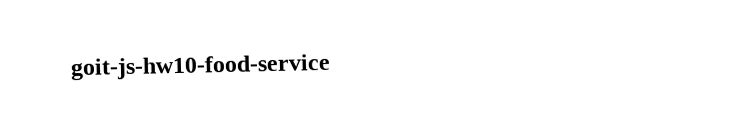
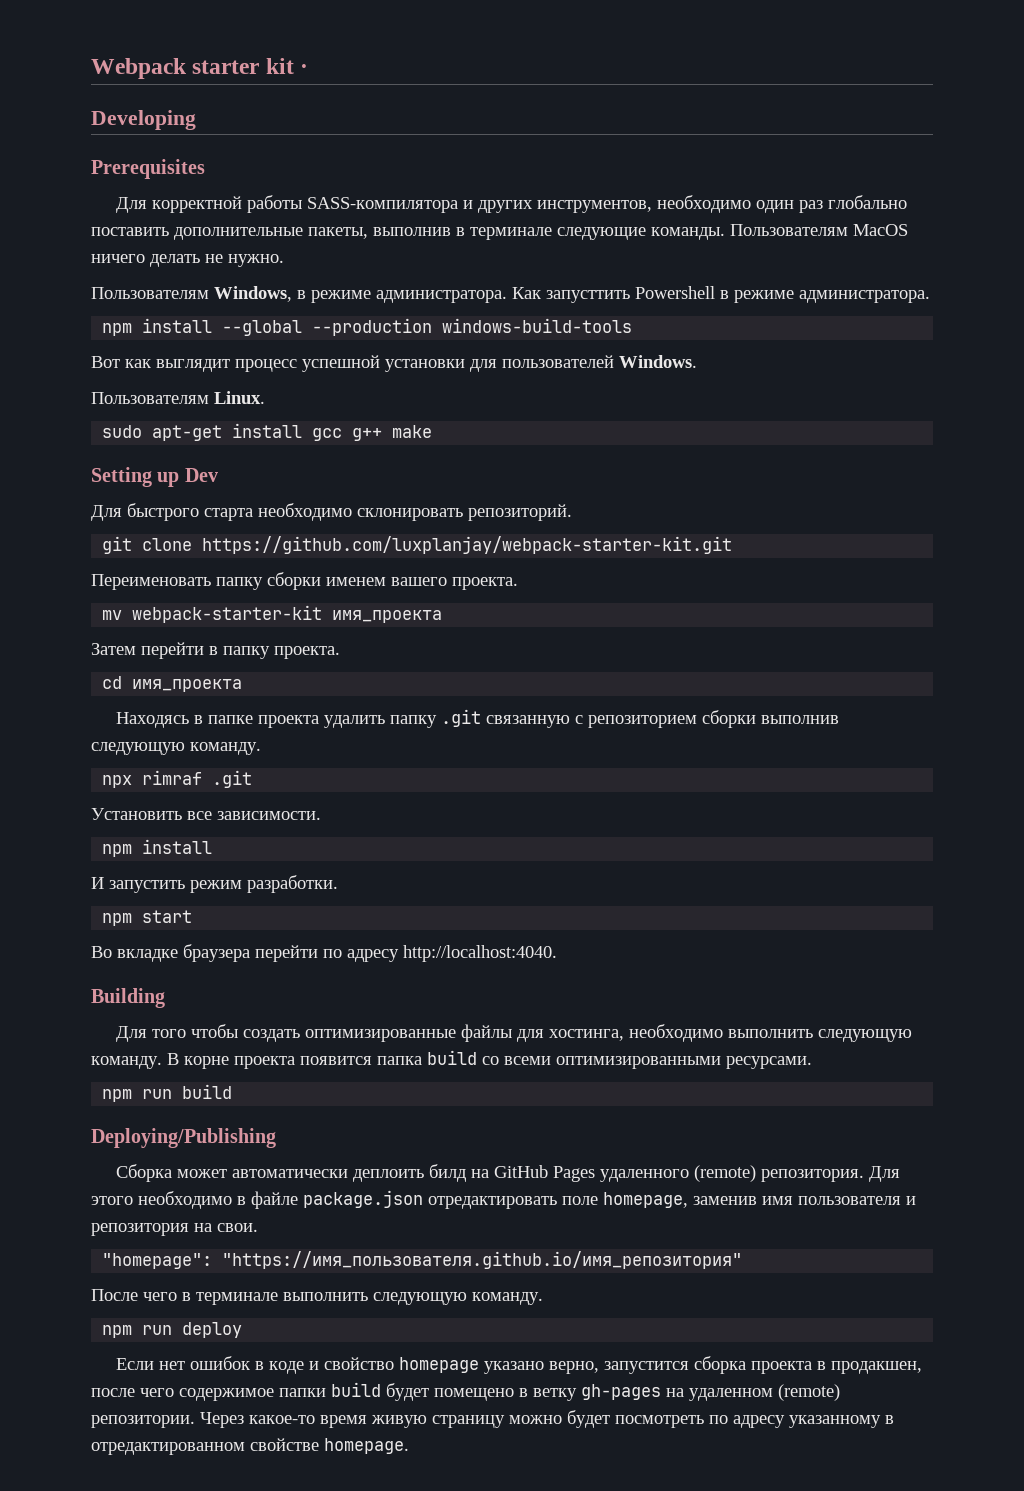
[70,53,331,81] goit-js-hw10-food-service -> [91,58,309,79] [91,110,196,130] [91,159,205,179] [115,195,907,213] [91,224,908,240] [91,254,284,267] [91,286,930,303] [102,318,633,336] [91,355,697,372] [91,391,265,404] [102,423,433,441] [91,467,218,487] [91,503,572,521] [102,536,733,554] [91,572,518,590] [102,605,443,623] [91,642,340,659] [102,676,243,692] [115,709,839,728] [91,742,261,755] [102,770,253,788] [91,808,321,820] [102,839,213,857] [91,875,338,893] [102,910,193,926] [91,944,557,962] [91,988,165,1008] [115,1024,912,1042] [91,1050,812,1069] [102,1084,233,1102] [91,1128,276,1148] [115,1164,900,1182] [91,1190,916,1209] [91,1223,258,1236] [102,1251,743,1269] [91,1289,543,1305] [102,1322,243,1338] [115,1356,922,1374] [91,1382,840,1401] [91,1410,894,1428] [91,1438,409,1455] Webpack starter kit · // Developing // Prerequisites // Для корректной работы SASS-компилятора и других инструментов, необходимо один раз глобально поставить дополнительные пакеты, выполнив в терминале следующие команды. Пользователям MacOS ничего делать не нужно. // Пользователям Windows, в режиме администратора. Как запусттить Powershell в режиме администратора. // npm install --global --production windows-build-tools // Вот как выглядит процесс успешной установки для пользователей Windows. // Пользователям Linux. // sudo apt-get install gcc g++ make // Setting up Dev // Для быстрого старта необходимо склонировать репозиторий. // git clone https://github.com/luxplanjay/webpack-starter-kit.git // Переименовать папку сборки именем вашего проекта. // mv webpack-starter-kit имя_проекта // Затем перейти в папку проекта. // cd имя_проекта // Находясь в папке проекта удалить папку .git связанную с репозиторием сборки выполнив следующую команду. // npx rimraf .git // Установить все зависимости. // npm install // И запустить режим разработки. // npm start // Во вкладке браузера перейти по адресу http://localhost:4040. // Building // Для того чтобы создать оптимизированные файлы для хостинга, необходимо выполнить следующую команду. В корне проекта появится папка build со всеми оптимизированными ресурсами. // npm run build // Deploying/Publishing // Сборка может автоматически деплоить билд на GitHub Pages удаленного (remote) репозитория. Для этого необходимо в файле package.json отредактировать поле homepage, заменив имя пользователя и репозитория на свои. // "homepage": "https://имя_пользователя.github.io/имя_репозитория" // После чего в терминале выполнить следующую команду. // npm run deploy // Если нет ошибок в коде и свойство homepage указано верно, запустится сборка проекта в продакшен, после чего содержимое папки build будет помещено в ветку gh-pages на удаленном (remote) репозитории. Через какое-то время живую страницу можно будет посмотреть по адресу указанному в отредактированном свойстве homepage.

